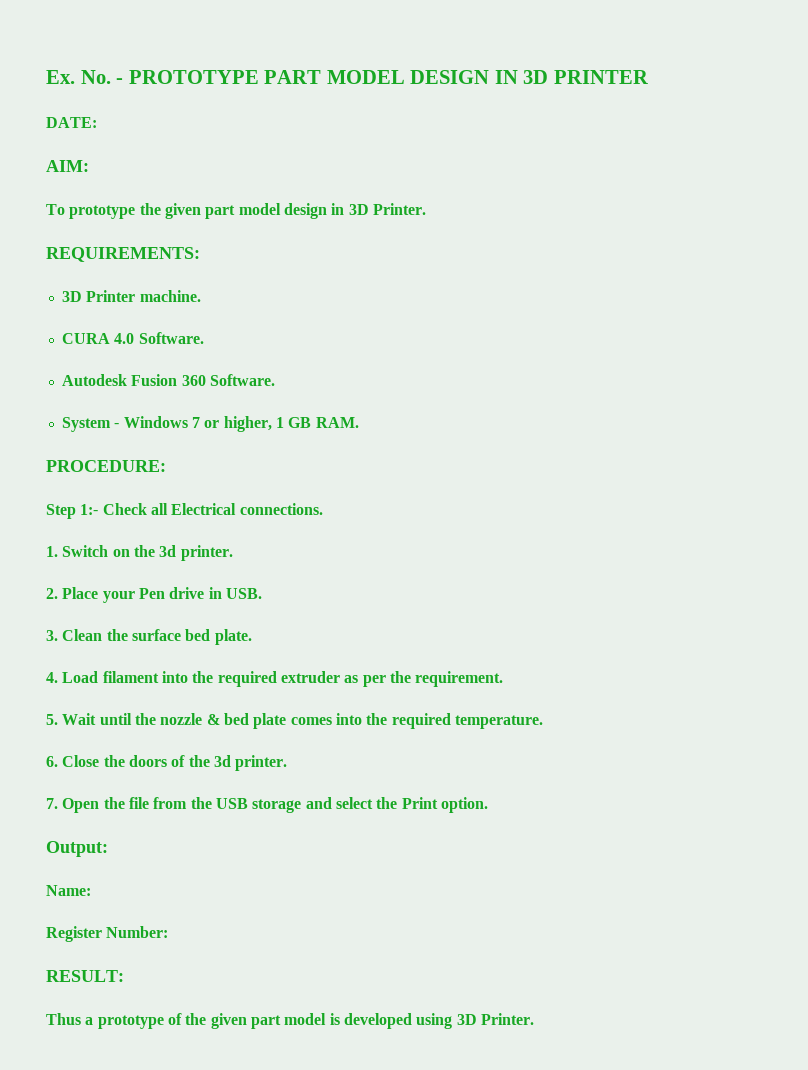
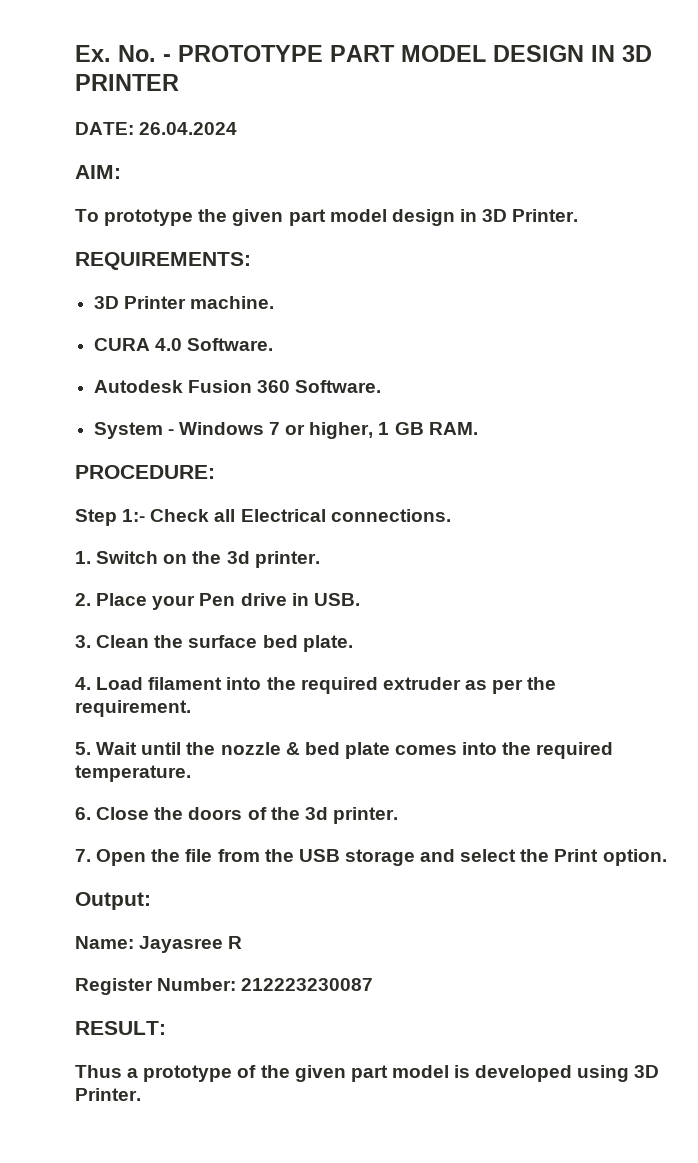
(97, 122) none -> [139,122,238,135] 26.04.2024
(91, 890) none -> [139,936,243,953] Jayasree R
(169, 932) none -> [241,978,374,991] 212223230087

